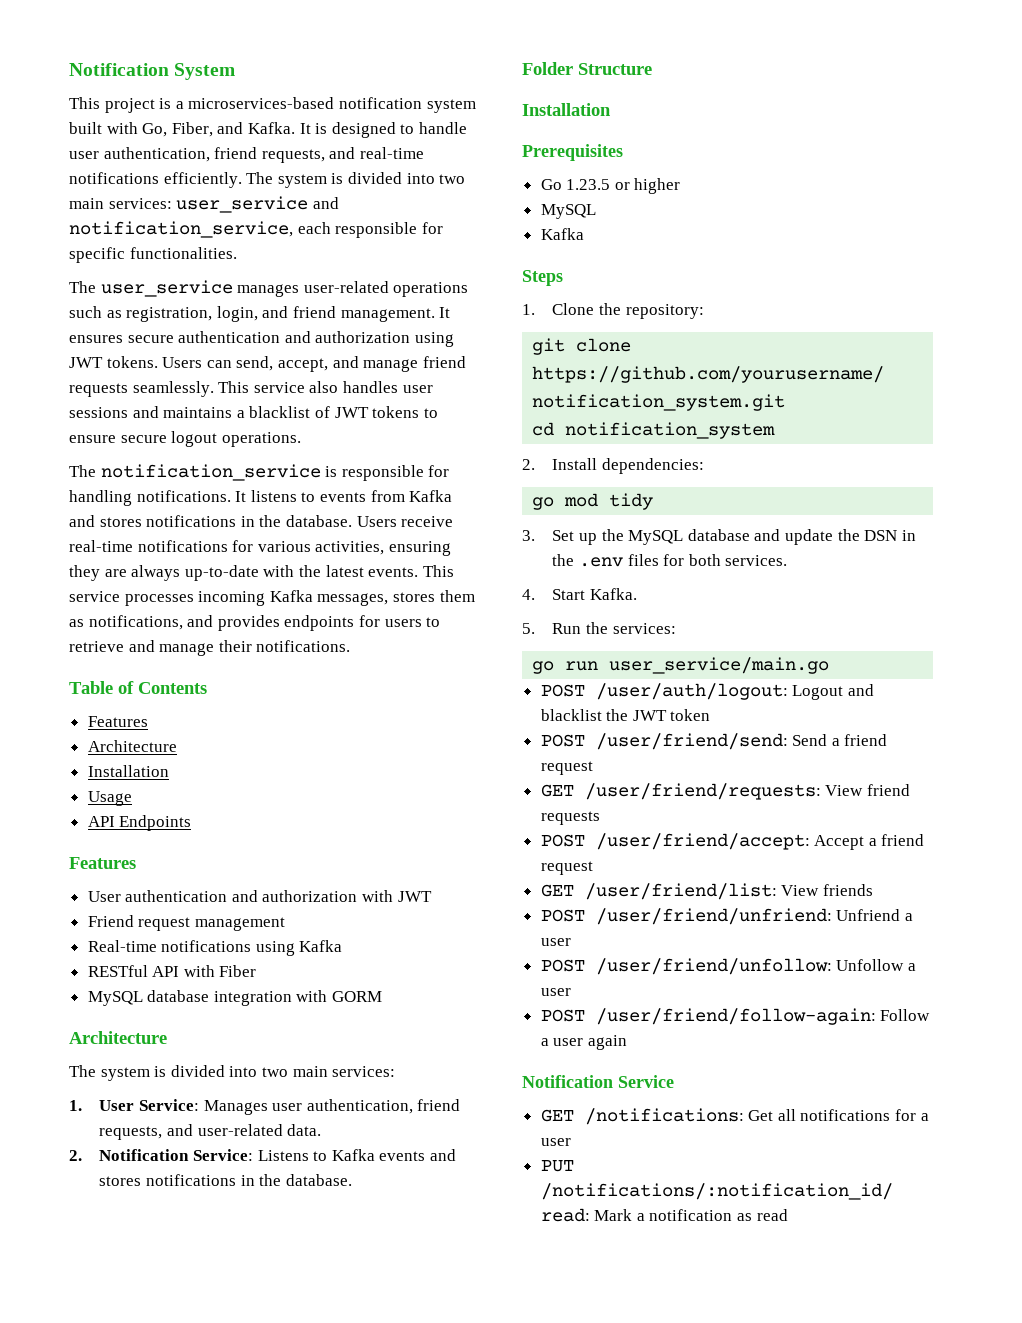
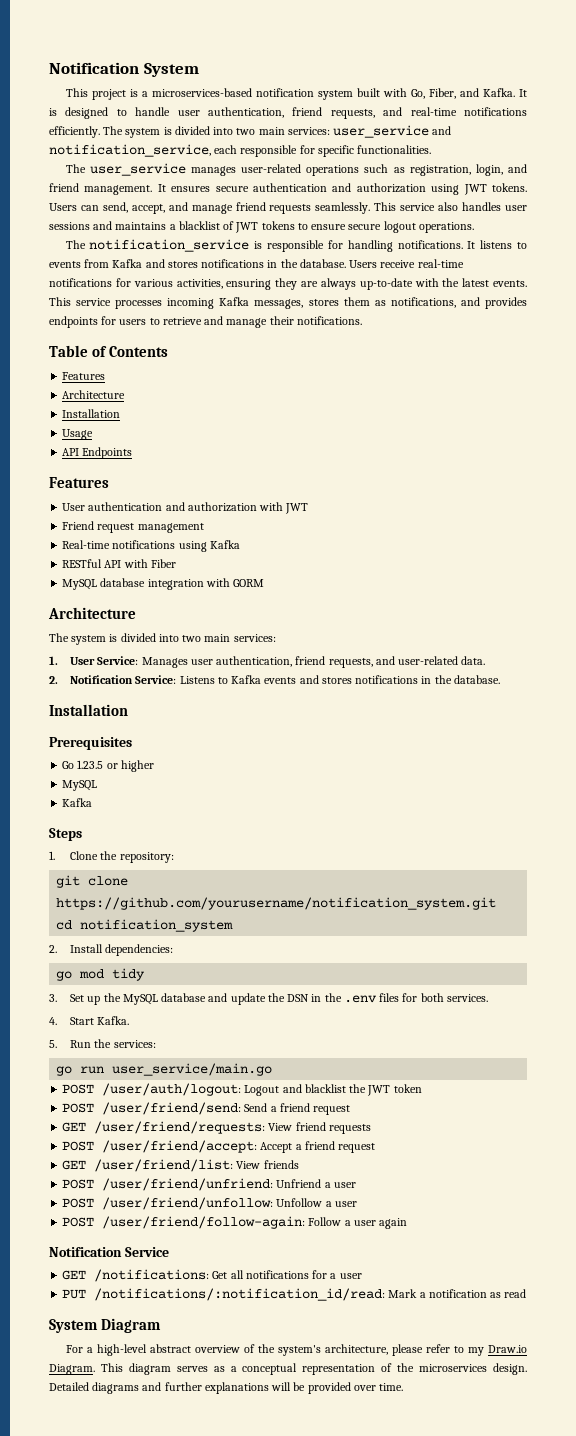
[522,62,652,75] // Folder Structure -> (500, 679) none
(788, 1215) none -> [49,1318,162,1333] [65,1344,527,1356] [49,1363,528,1375] [49,1382,404,1394] // System Diagram // For a high-level abstract overview of the system's architecture, please refer to my Draw.io Diagram. This diagram serves as a conceptual representation of the microservices design. Detailed diagrams and further explanations will be provided over time.

